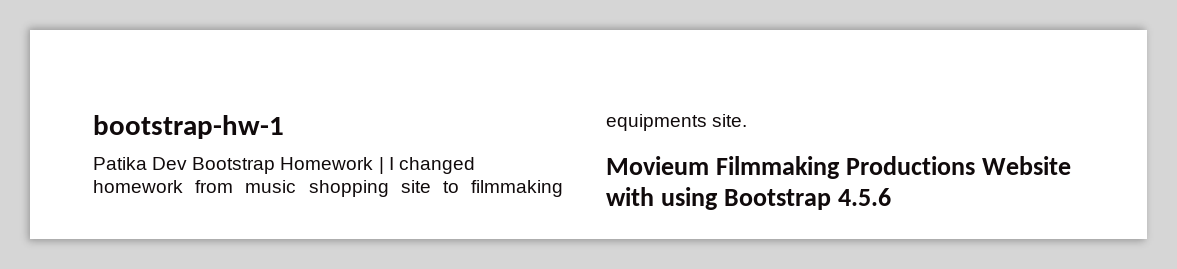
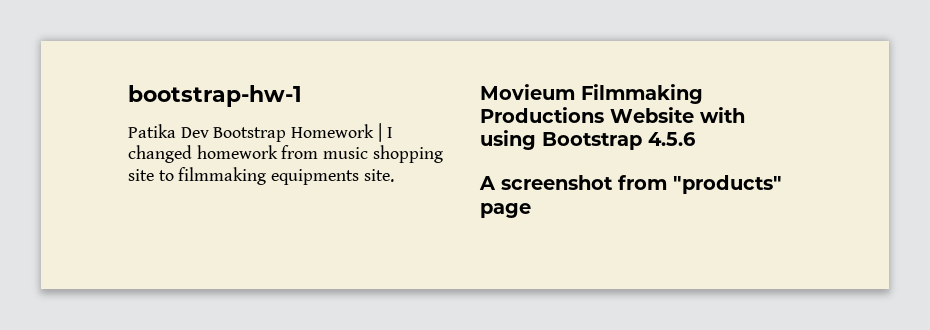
(891, 197) none -> [479,175,782,194] [480,203,531,218] // A screenshot from "products" page

